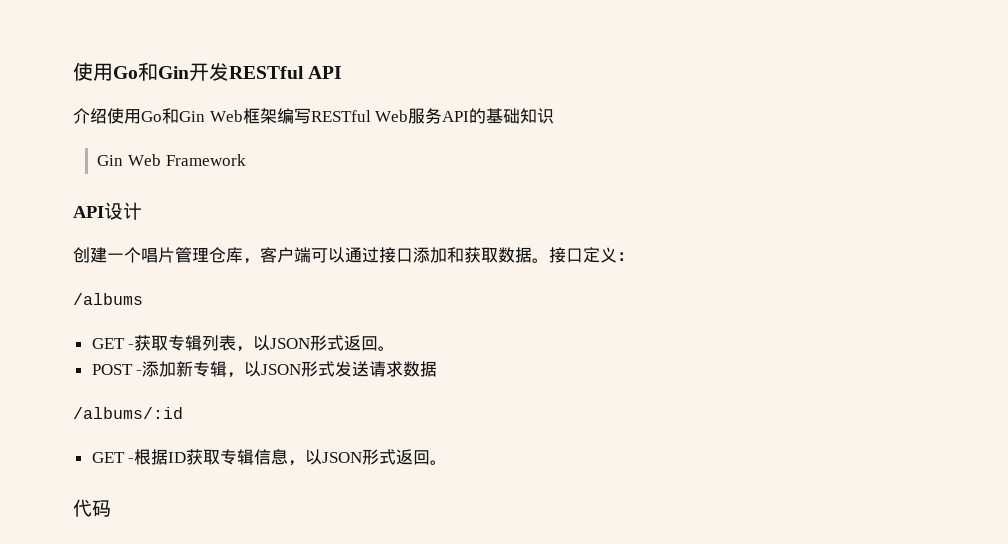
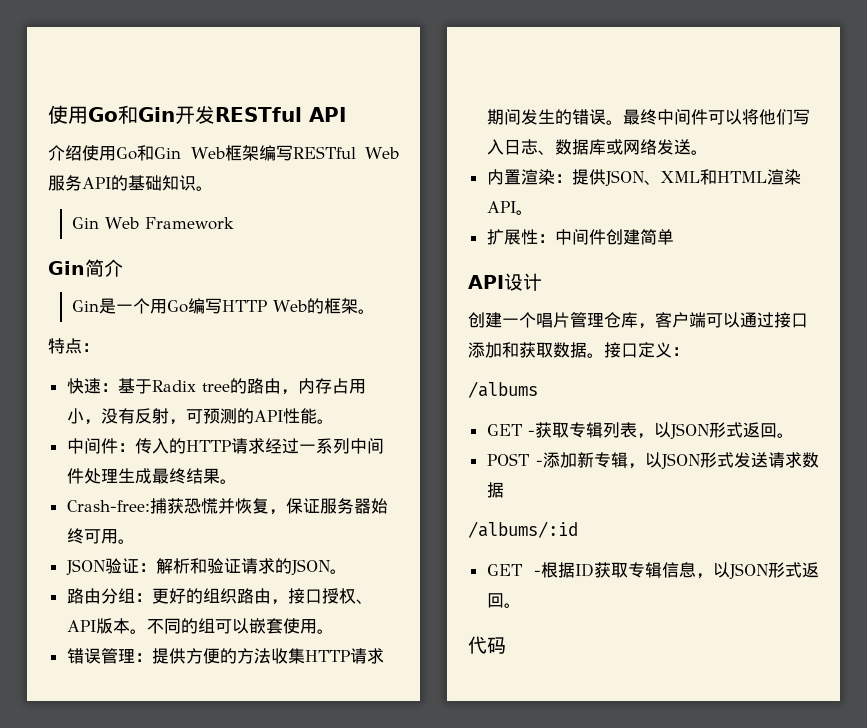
(555, 116) none -> [196,186,213,191] 。
(246, 160) none -> [48,259,123,277] [71,298,375,314] [48,338,99,354] [66,378,366,395] [66,408,334,425] [66,438,384,454] [66,468,237,484] [66,498,388,515] [66,528,135,544] [65,558,347,575] [66,588,373,605] [66,618,334,634] [66,648,384,664] [486,109,810,125] [486,139,708,155] [486,169,801,186] [486,201,533,215] [486,229,674,245] // Gin简介 // Gin是一个用Go编写HTTP Web的框架。 // 特点： // 快速：基于Radix tree的路由，内存占用小，没有反射，可预测的API性能。 // 中间件：传入的HTTP请求经过一系列中间件处理生成最终结果。 // Crash-free:捕获恐慌并恢复，保证服务器始终可用。 // JSON验证：解析和验证请求的JSON。 // 路由分组：更好的组织路由，接口授权、API版本。不同的组可以嵌套使用。 // 错误管理：提供方便的方法收集HTTP请求期间发生的错误。最终中间件可以将他们写入日志、数据库或网络发送。 // 内置渲染：提供JSON、XML和HTML渲染API。 // 扩展性：中间件创建简单

